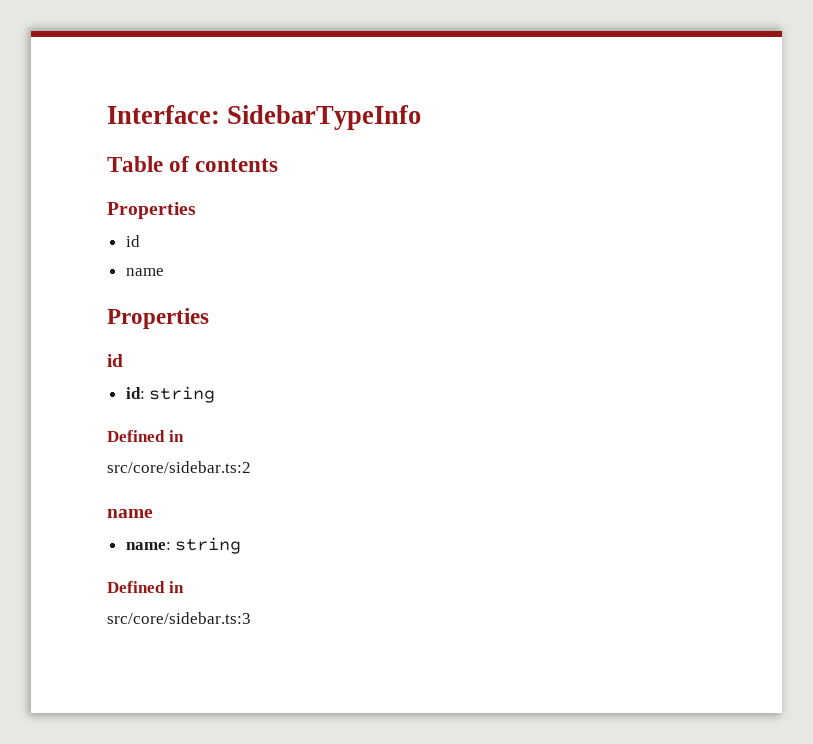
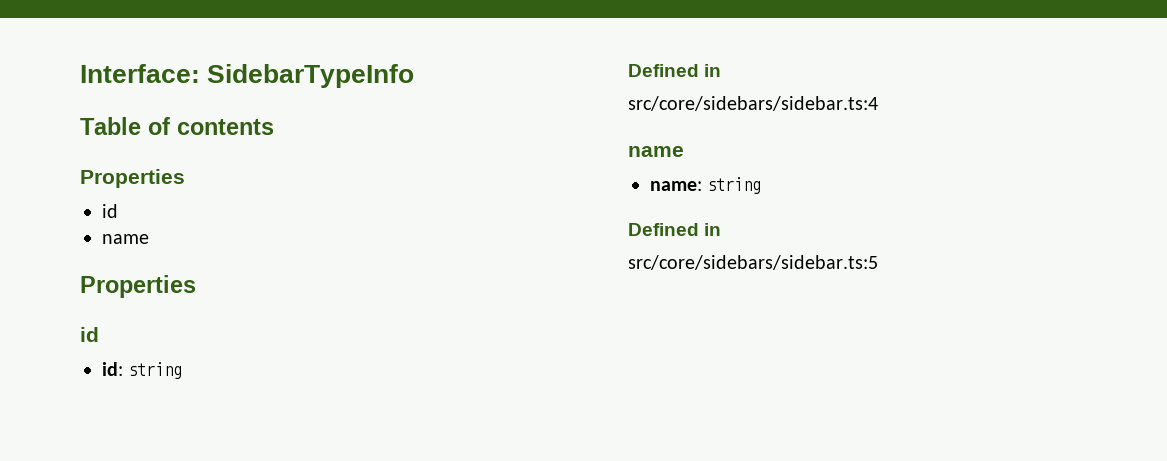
[107,461,251,473] src/core/sidebar.ts:2 -> [628,96,878,111] src/core/sidebars/sidebar.ts:4
[107,612,251,624] src/core/sidebar.ts:3 -> [628,255,878,270] src/core/sidebars/sidebar.ts:5

